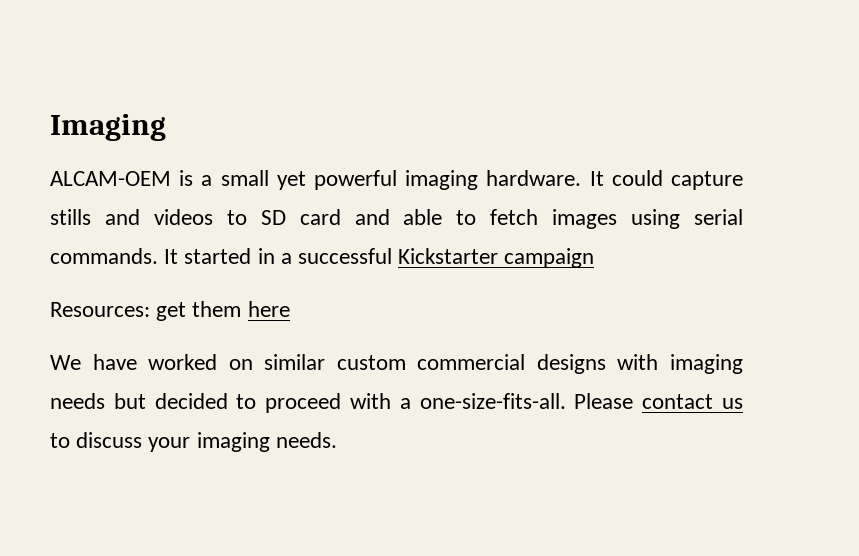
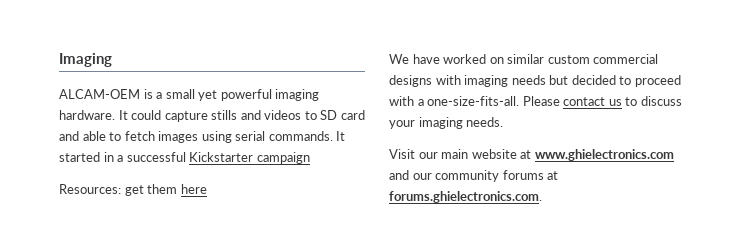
(337, 440) none -> [389,149,674,161] [389,170,559,182] [389,191,542,203] // Visit our main website at www.ghielectronics.com and our community forums at forums.ghielectronics.com.

